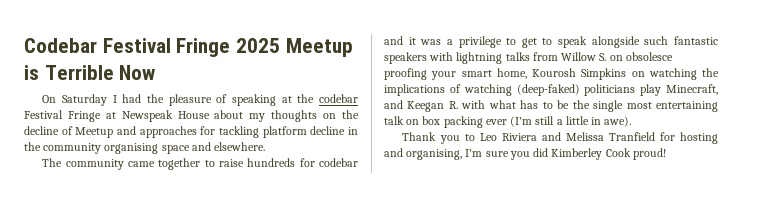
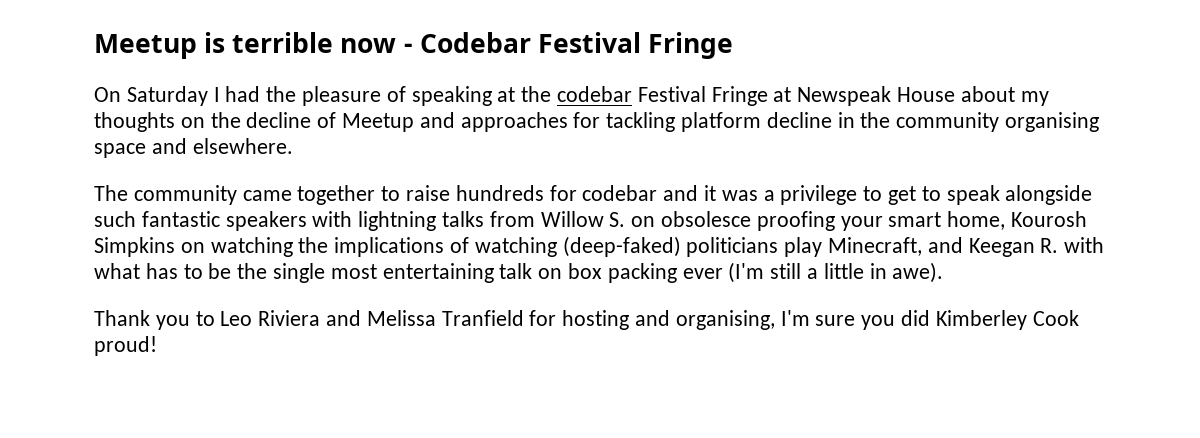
[24,38,353,57] [24,65,156,80] Codebar Festival Fringe 2025 Meetup is Terrible Now -> [94,32,734,59] Meetup is terrible now - Codebar Festival Fringe

